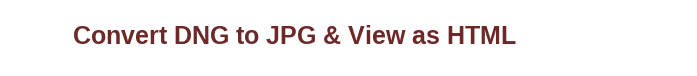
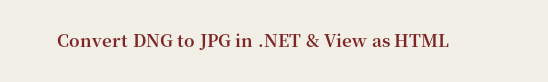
(316, 35) none -> [235,33,301,47] in .NET

